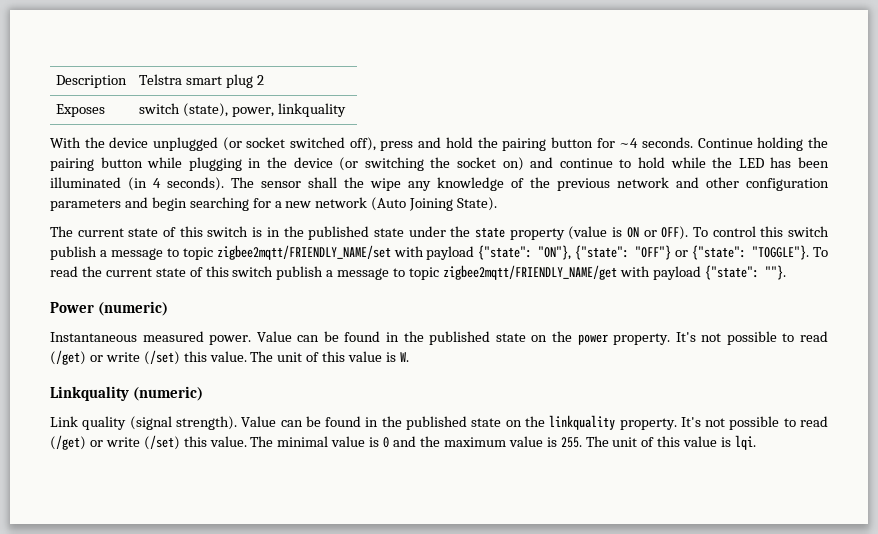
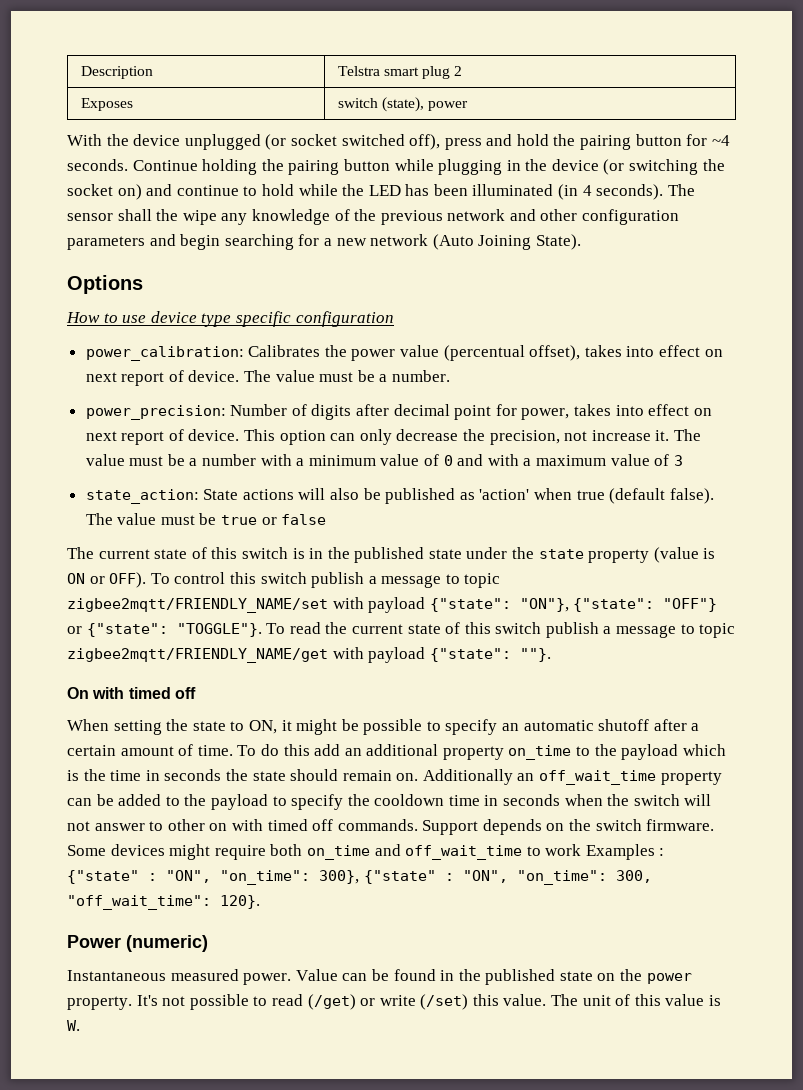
[232,103,346,117] power, linkquality -> [427,101,468,111] power
(498, 204) none -> [67,275,143,294] [66,311,394,327] [85,345,723,361] [85,370,451,386] [85,404,712,420] [85,429,701,445] [85,454,683,466] [85,488,714,504] [85,513,327,525] // Options // How to use device type specific configuration // power_calibration: Calibrates the power value (percentual offset), takes into effect on next report of device. The value must be a number. // power_precision: Number of digits after decimal point for power, takes into effect on next report of device. This option can only decrease the precision, not increase it. The value must be a number with a minimum value of 0 and with a maximum value of 3 // state_action: State actions will also be published as 'action' when true (default false). The value must be true or false
(786, 272) none -> [67,687,196,699] [67,719,700,735] [67,744,726,760] [67,769,722,785] [67,794,712,810] [67,819,715,835] [67,844,665,860] [67,870,652,885] [67,895,260,910] // On with timed off // When setting the state to ON, it might be possible to specify an automatic shutoff after a certain amount of time. To do this add an additional property on_time to the payload which is the time in seconds the state should remain on. Additionally an off_wait_time property can be added to the payload to specify the cooldown time in seconds when the switch will not answer to other on with timed off commands. Support depends on the switch firmware. Some devices might require both on_time and off_wait_time to work Examples : {"state" : "ON", "on_time": 300}, {"state" : "ON", "on_time": 300, "off_wait_time": 120}.
[50,386,204,401] [50,415,828,430] [50,435,757,450] // Linkquality (numeric) // Link quality (signal strength). Value can be found in the published state on the linkquality property. It's not possible to read (/get) or write (/set) this value. The minimal value is 0 and the maximum value is 255. The unit of this value is lqi. -> (80, 1025) none

